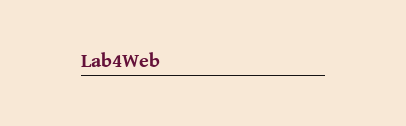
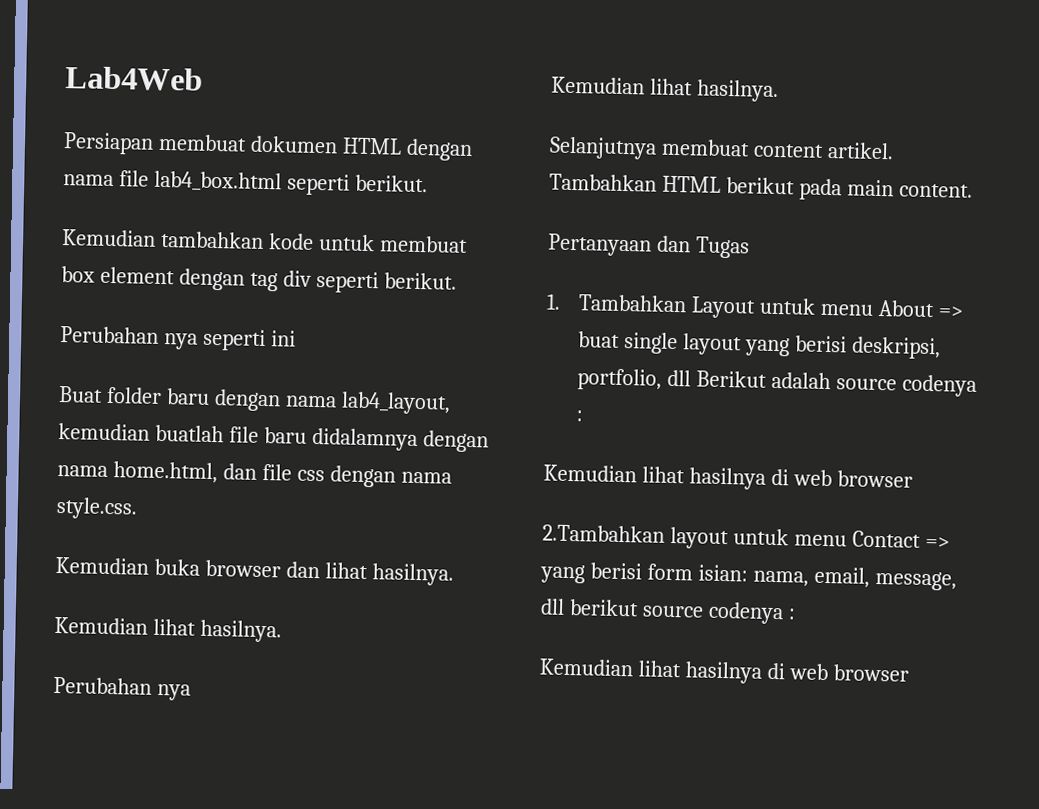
(160, 59) none -> [63,132,473,162] [63,170,428,196] [62,229,468,253] [61,266,457,294] [60,326,296,352] [58,386,451,415] [58,422,489,453] [57,461,452,488] [56,496,138,520] [55,556,454,586] [54,616,282,643] [53,676,191,701] [551,76,779,102] [549,136,894,160] [549,173,973,201] [547,233,750,259] [546,293,964,319] [578,331,942,360] [577,368,978,397] [576,410,584,422] [543,464,913,490] [542,524,950,550] [540,562,957,591] [540,598,796,625] [539,658,909,684] // Persiapan membuat dokumen HTML dengan nama file lab4_box.html seperti berikut. // Kemudian tambahkan kode untuk membuat box element dengan tag div seperti berikut. // Perubahan nya seperti ini // Buat folder baru dengan nama lab4_layout, kemudian buatlah file baru didalamnya dengan nama home.html, dan file css dengan nama style.css. // Kemudian buka browser dan lihat hasilnya. // Kemudian lihat hasilnya. // Perubahan nya // Kemudian lihat hasilnya. // Selanjutnya membuat content artikel. Tambahkan HTML berikut pada main content. // Pertanyaan dan Tugas // 1. Tambahkan Layout untuk menu About => buat single layout yang berisi deskripsi, portfolio, dll Berikut adalah source codenya : // Kemudian lihat hasilnya di web browser // 2.Tambahkan layout untuk menu Contact => yang berisi form isian: nama, email, message, dll berikut source codenya : // Kemudian lihat hasilnya di web browser

